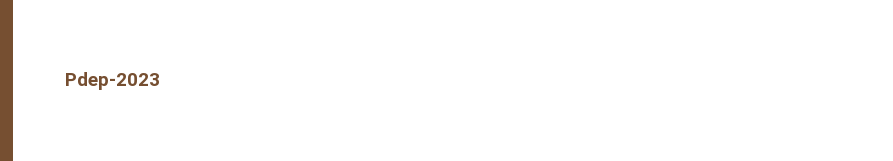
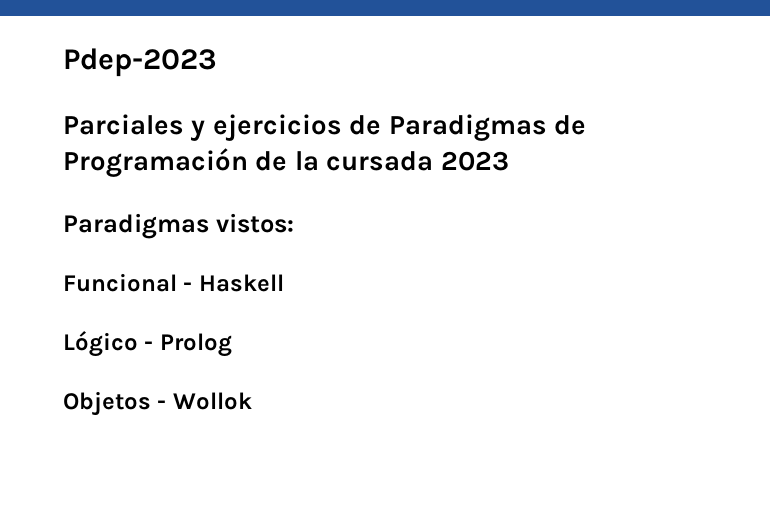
(160, 81) none -> [63,114,587,141] [63,148,509,177] [63,213,294,239] [63,273,284,292] [63,331,232,357] [63,391,252,416] // Parciales y ejercicios de Paradigmas de Programación de la cursada 2023 // Paradigmas vistos: // Funcional - Haskell // Lógico - Prolog // Objetos - Wollok

